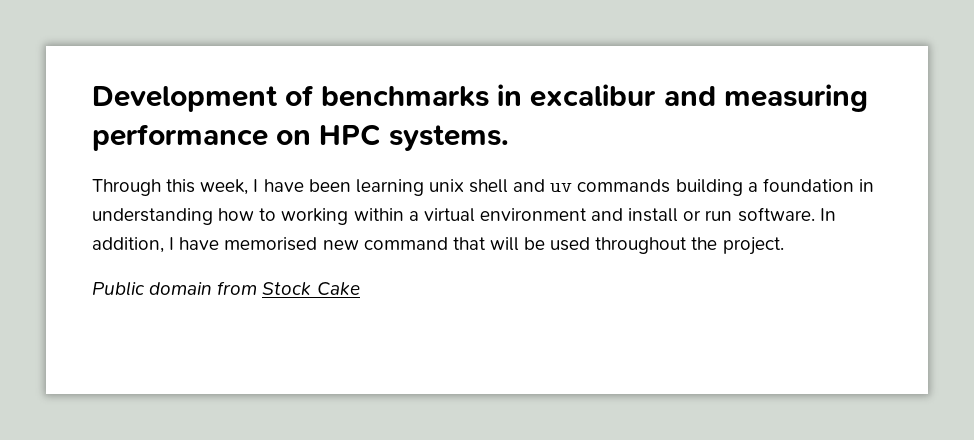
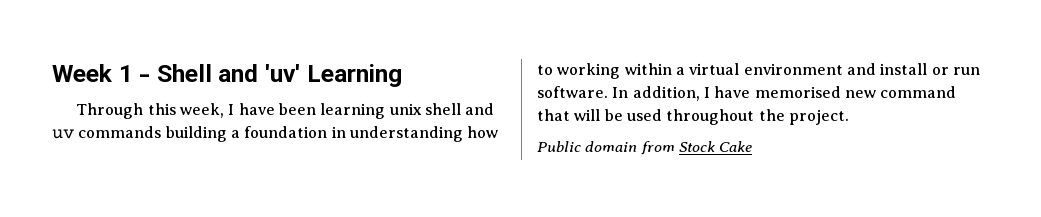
[92,84,868,112] [92,124,510,151] Development of benchmarks in excalibur and measuring performance on HPC systems. -> [52,64,402,87] Week 1 - Shell and 'uv' Learning

